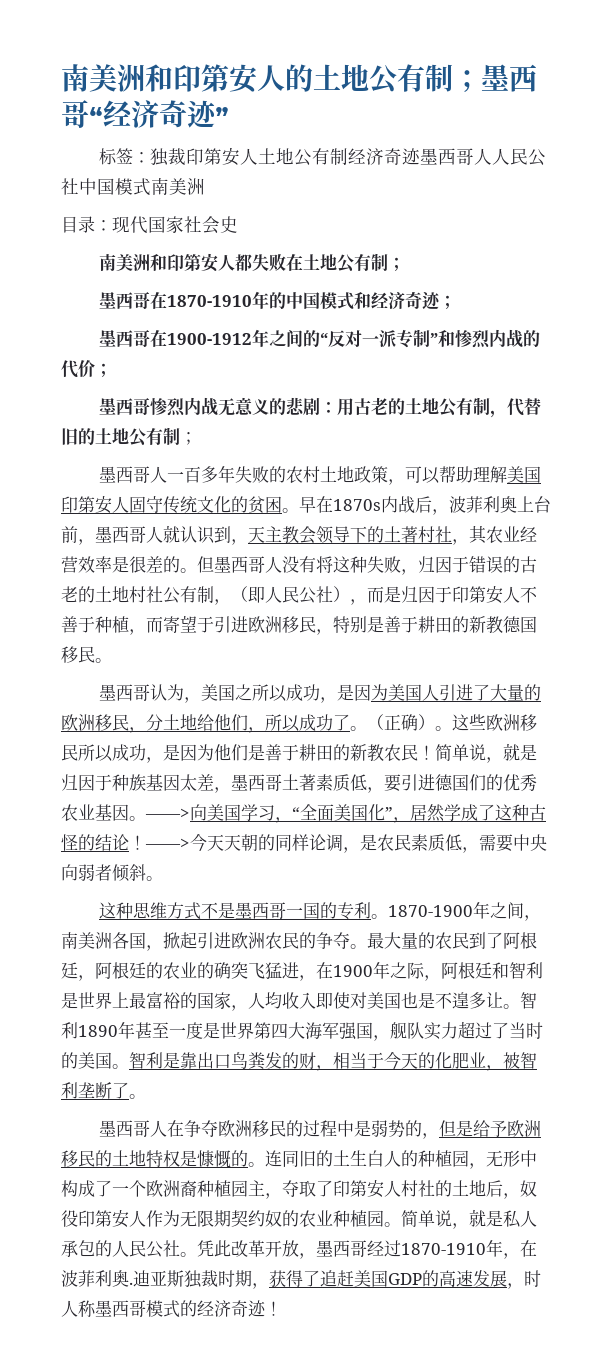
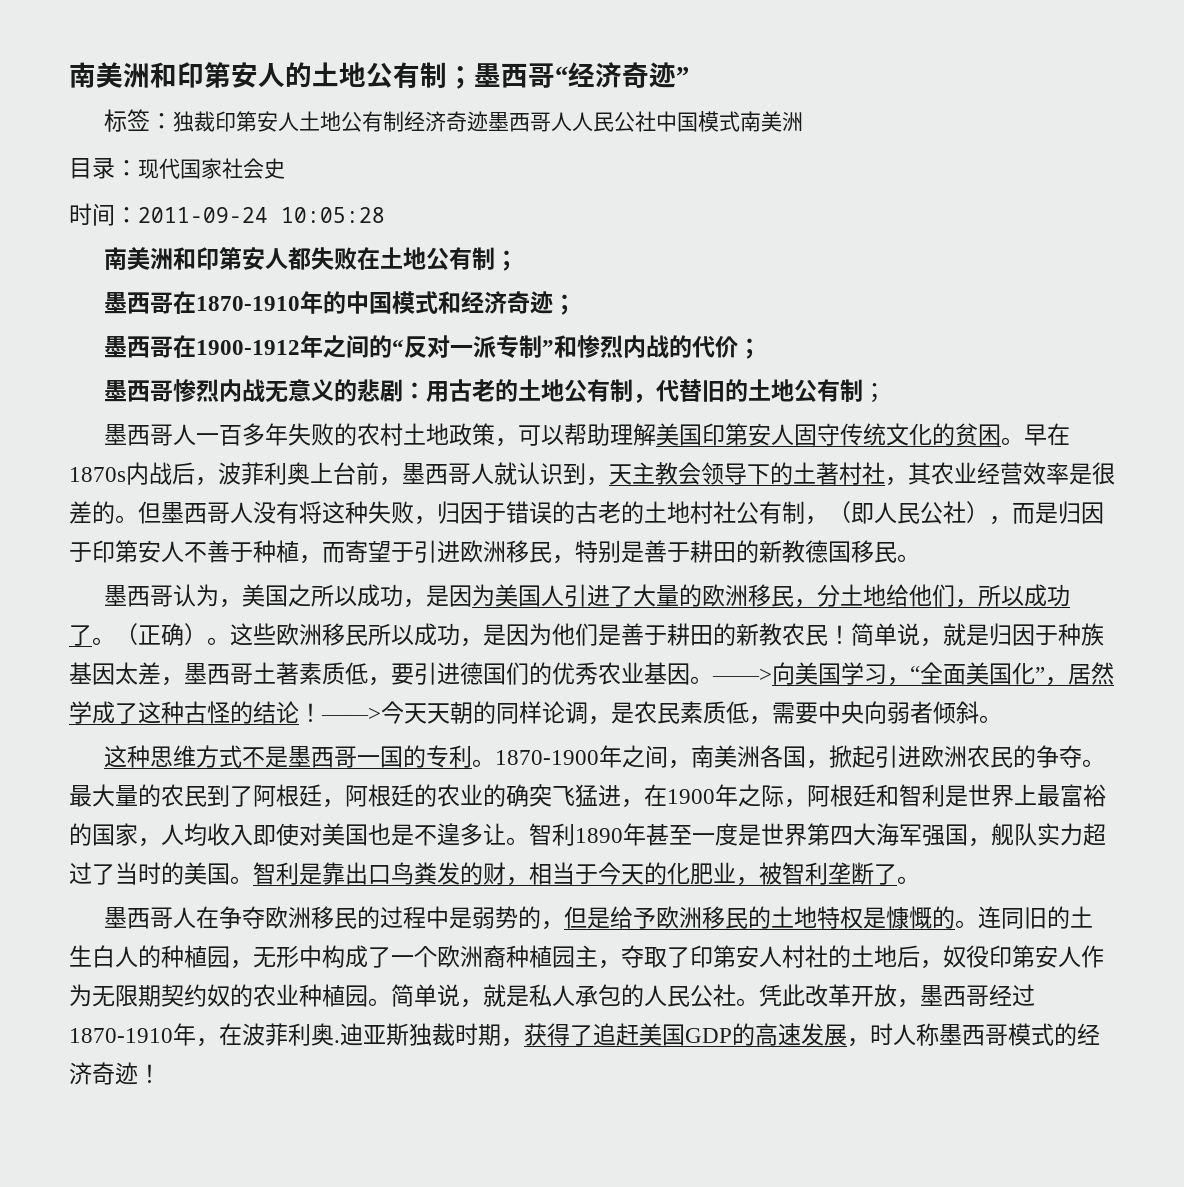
(238, 224) none -> [69,203,385,226] // 时间：2011-09-24 10:05:28

